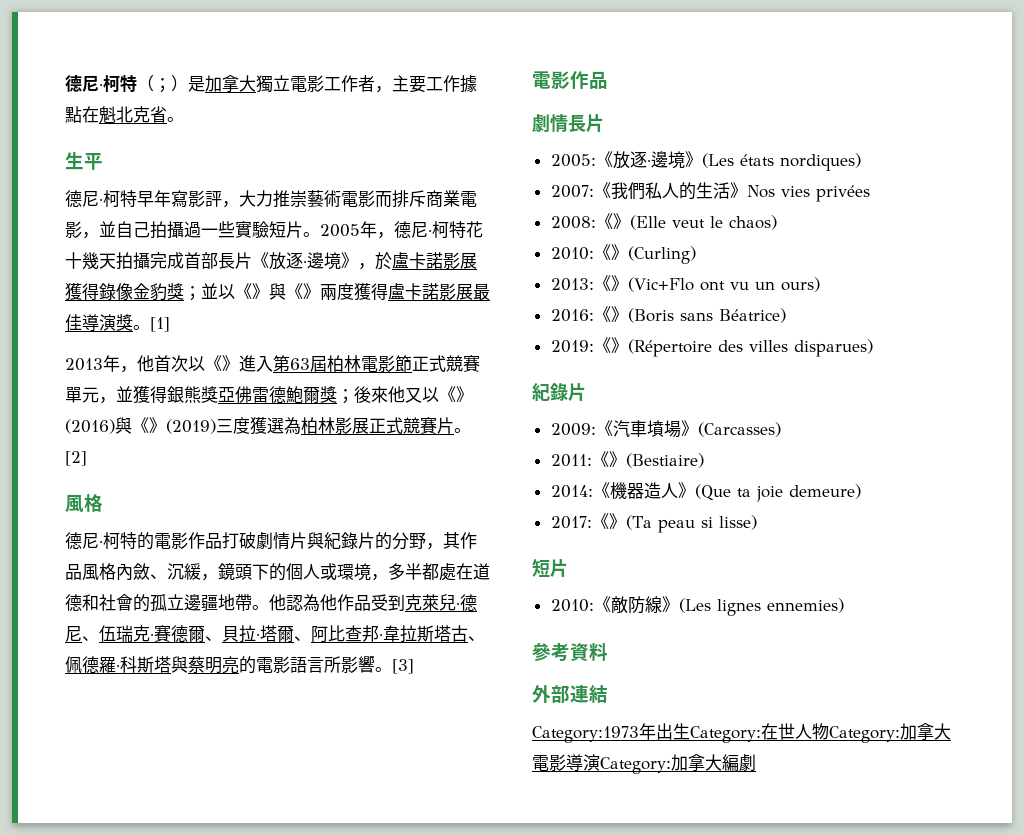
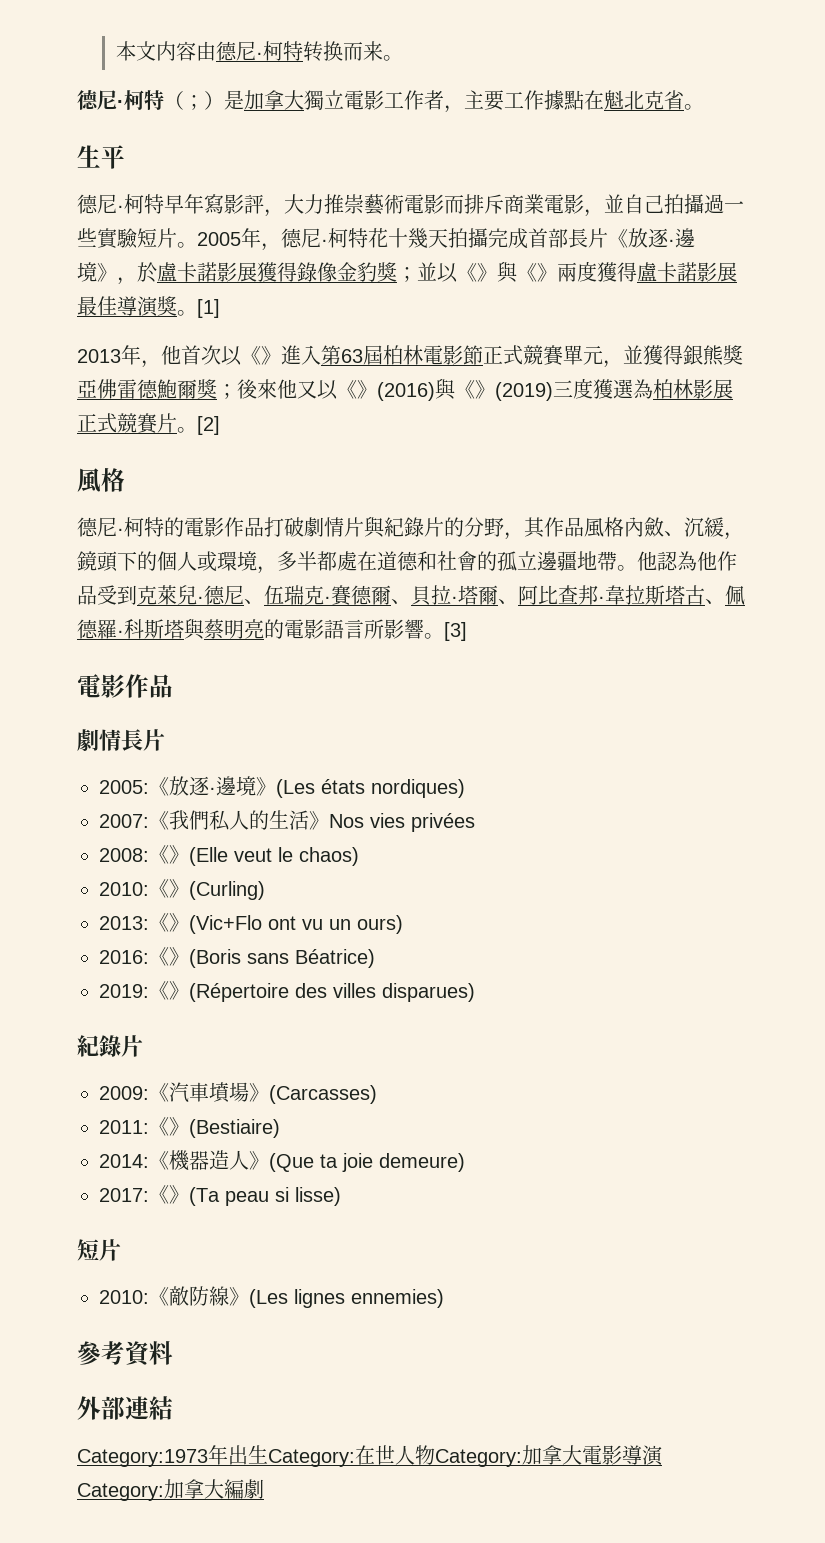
(65, 83) none -> [116,41,404,62] 本文内容由德尼·柯特转换而来。 //

